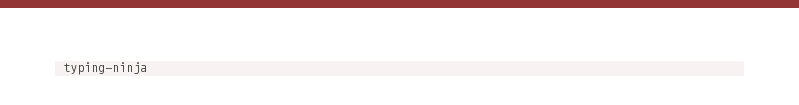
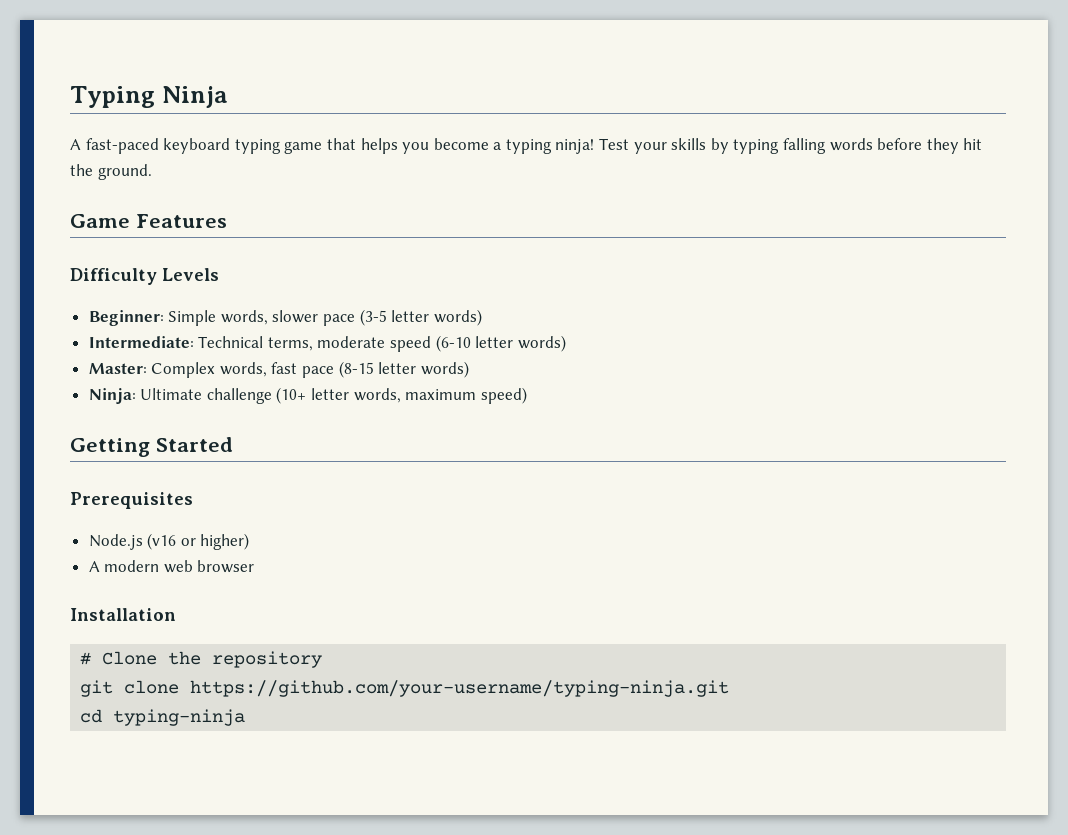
(63, 68) none -> [70,86,228,108] [70,138,983,154] [70,164,152,180] [70,214,227,228] [70,268,219,285] [88,309,482,326] [88,335,566,352] [88,361,469,378] [88,387,527,404] [70,437,233,457] [70,492,193,509] [88,533,250,550] [88,560,255,573] [70,608,176,621] [80,651,323,668] [80,680,730,697] [80,709,103,723] Typing Ninja // A fast-paced keyboard typing game that helps you become a typing ninja! Test your skills by typing falling words before they hit the ground. // Game Features // Difficulty Levels // Beginner: Simple words, slower pace (3-5 letter words) // Intermediate: Technical terms, moderate speed (6-10 letter words) // Master: Complex words, fast pace (8-15 letter words) // Ninja: Ultimate challenge (10+ letter words, maximum speed) // Getting Started // Prerequisites // Node.js (v16 or higher) // A modern web browser // Installation // # Clone the repository // git clone https://github.com/your-username/typing-ninja.git // cd

